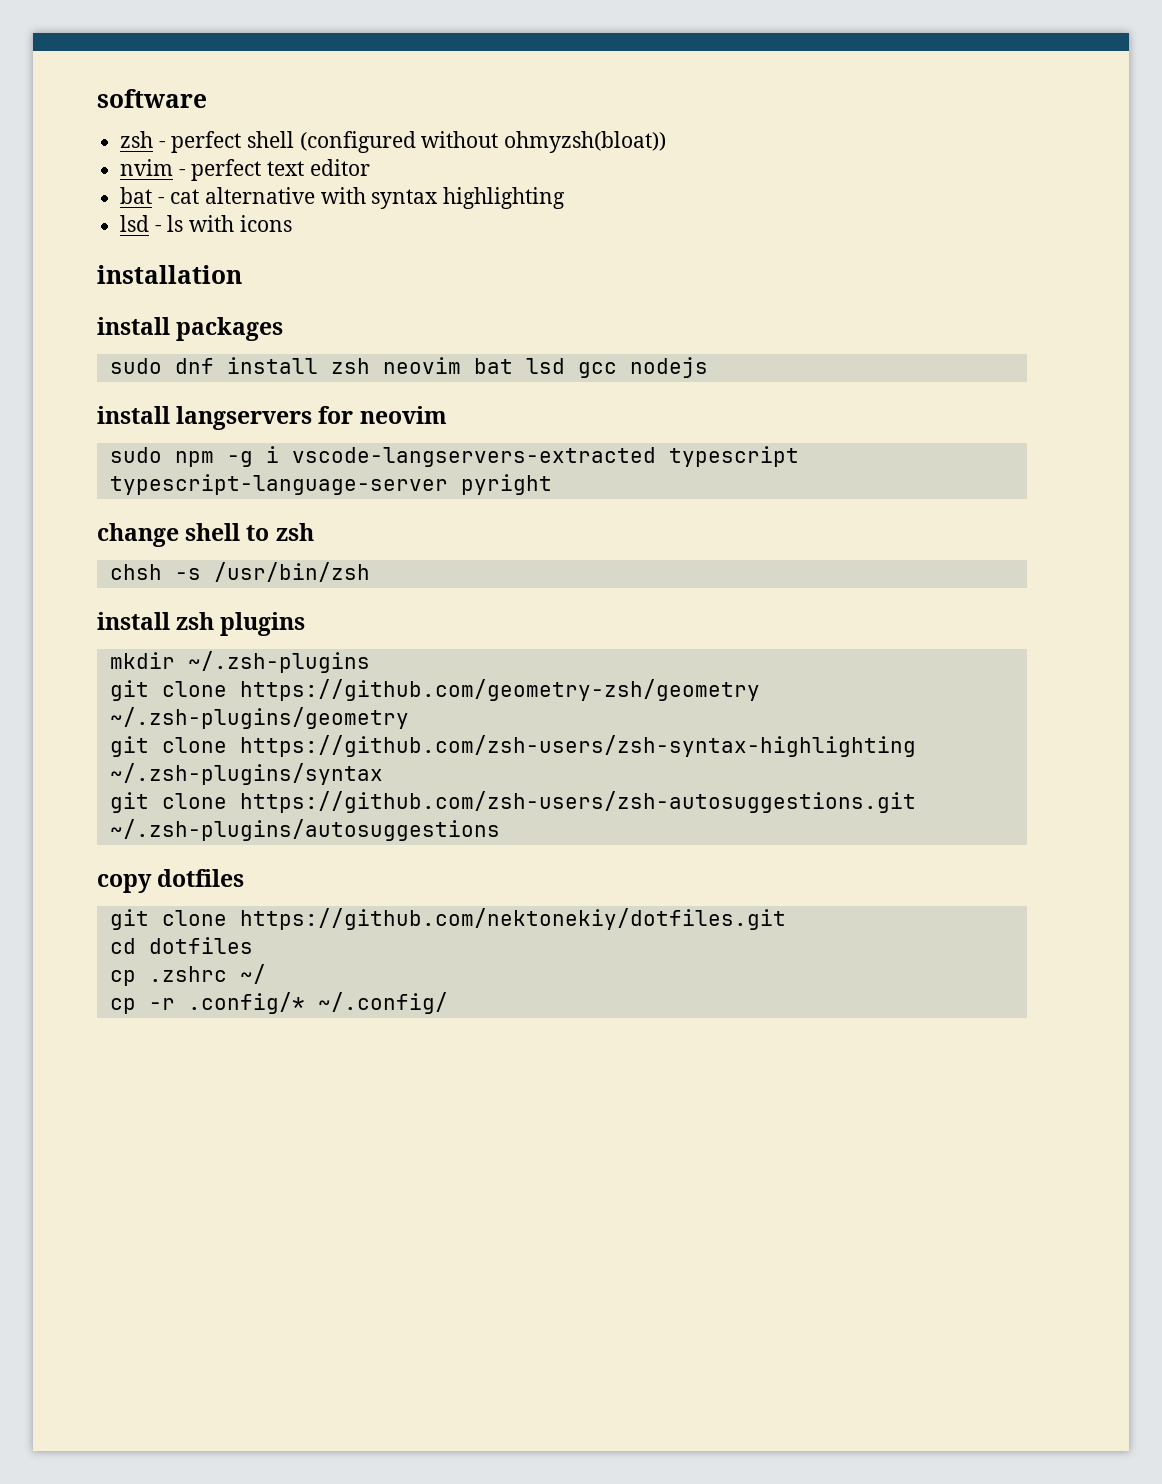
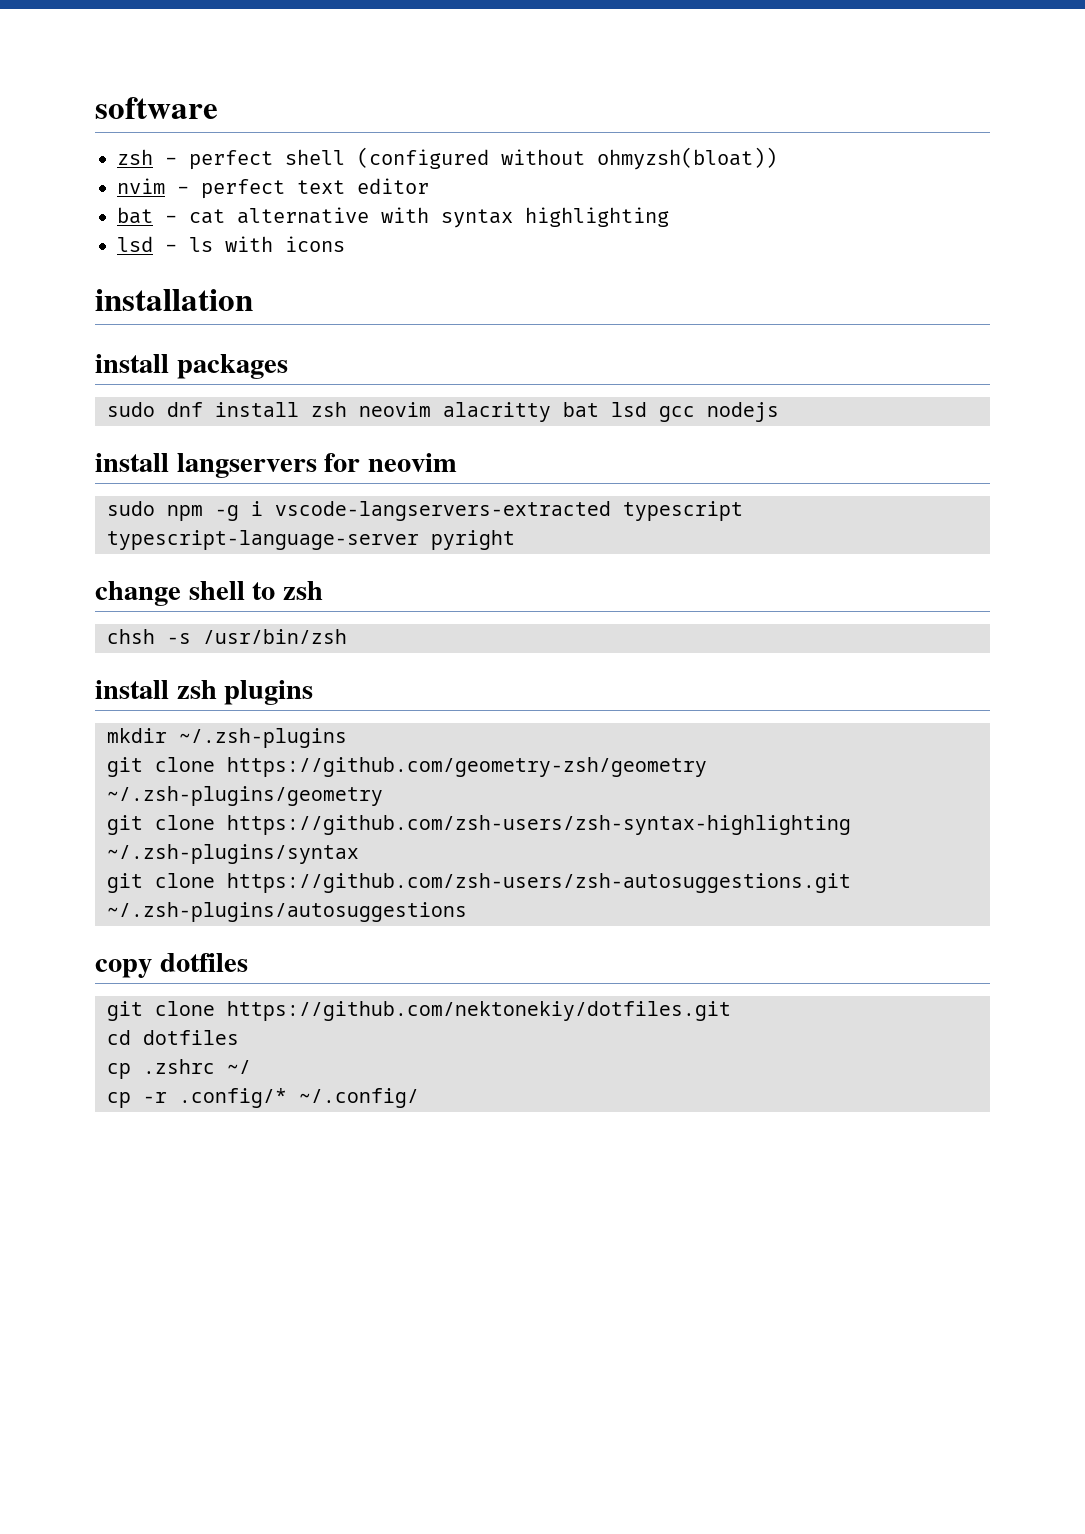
(461, 365) none -> [443,402,551,422] alacritty

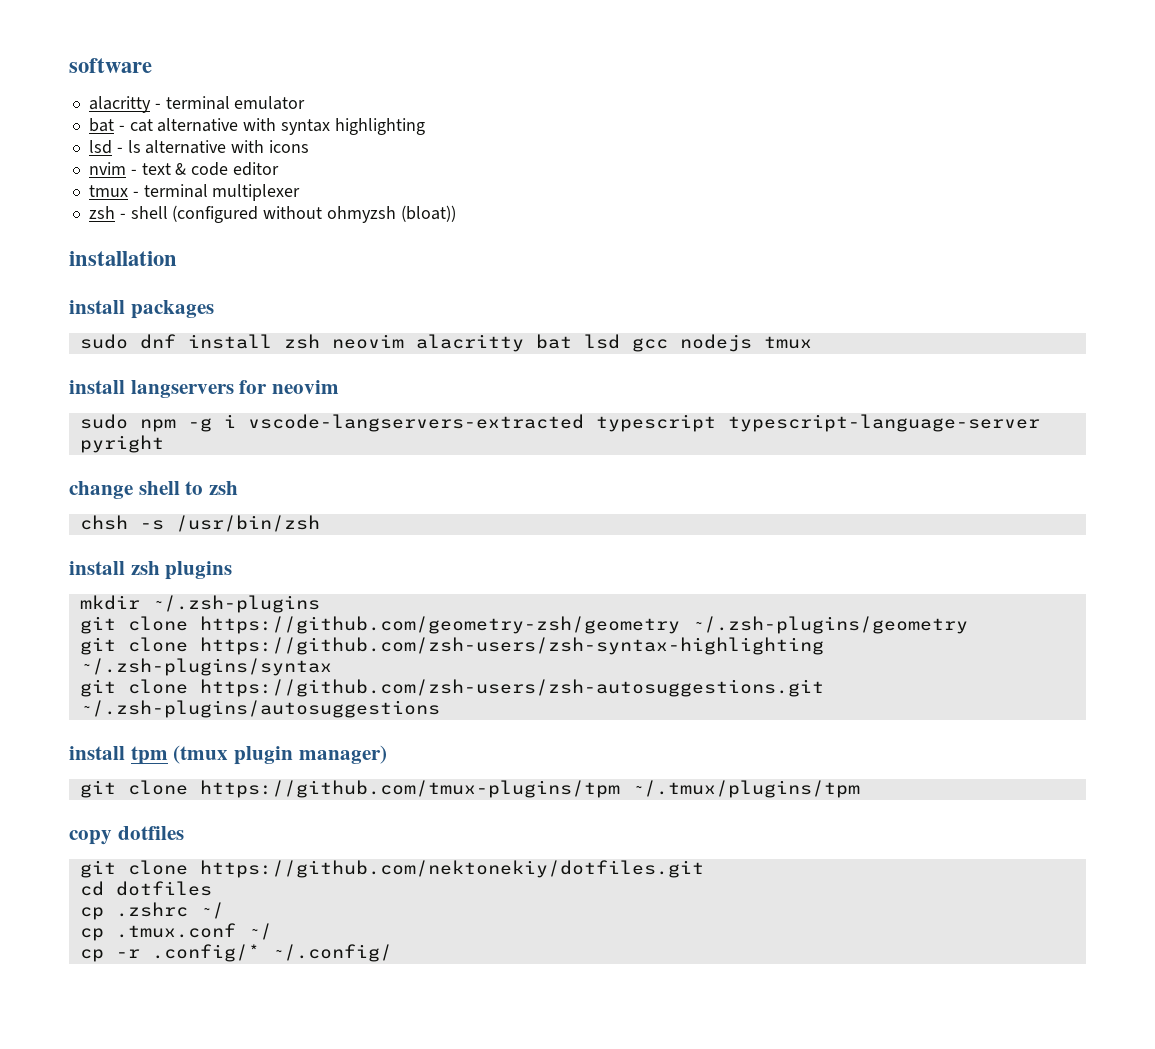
[117,147,777,170] [117,178,429,199] zsh - perfect shell (configured without ohmyzsh(bloat)) // nvim - perfect text editor -> [88,96,306,113] alacritty - terminal emulator
(213, 244) none -> [145,140,227,154] alternative
(345, 244) none -> [88,162,280,176] [88,184,301,201] [88,205,456,223] // nvim - text & code editor // tmux - terminal multiplexer // zsh - shell (configured without ohmyzsh (bloat))
(779, 412) none -> [763,336,812,349] tmux
(467, 912) none -> [69,745,387,765] [79,780,860,798] // install tpm (tmux plugin manager) // git clone https://github.com/tmux-plugins/tpm ~/.tmux/plugins/tpm
(251, 1067) none -> [79,923,272,941] // cp .tmux.conf ~/

